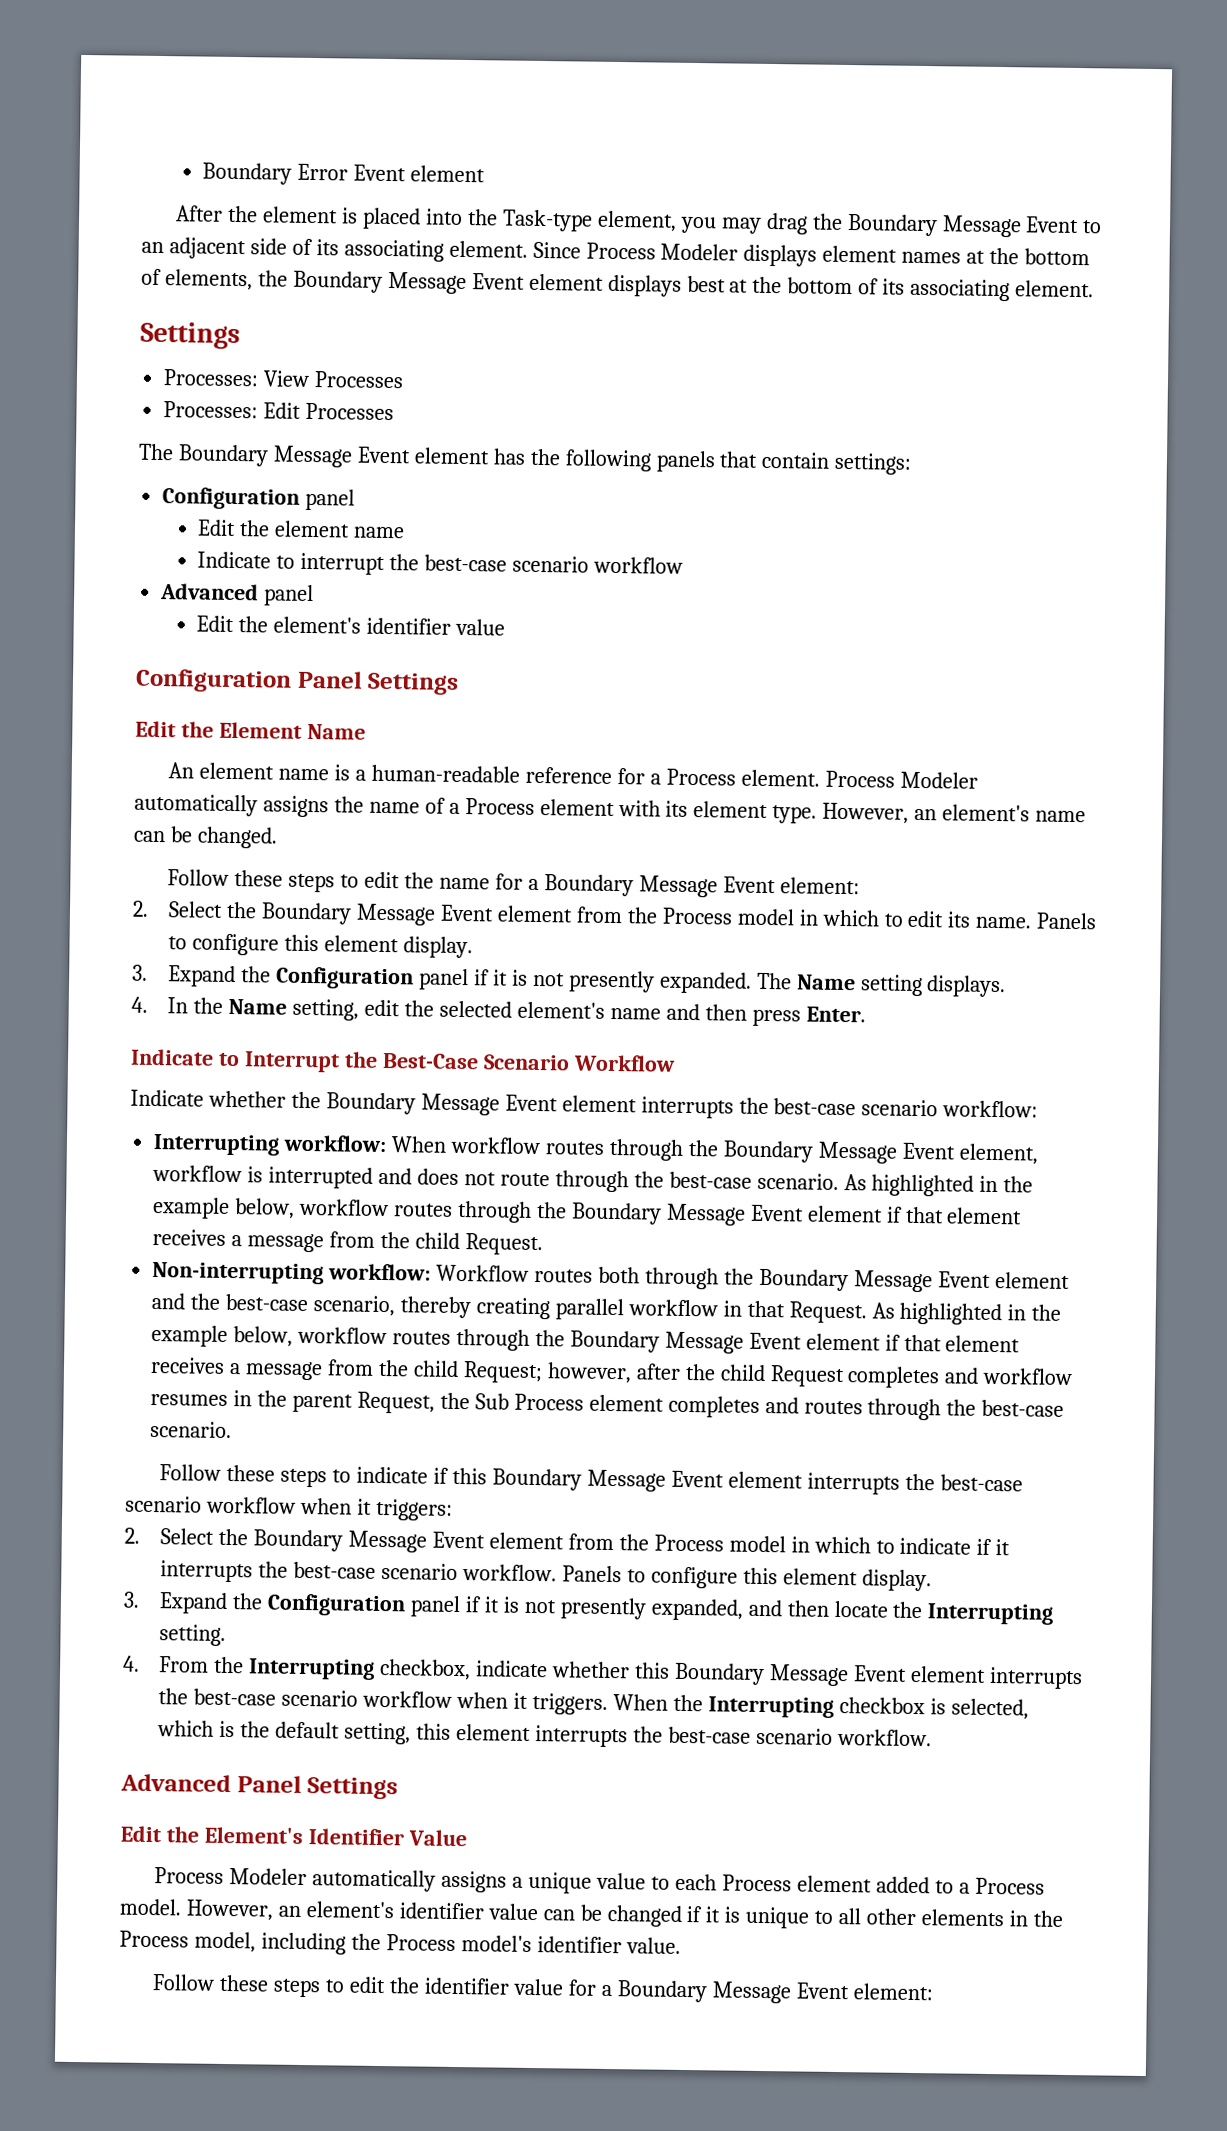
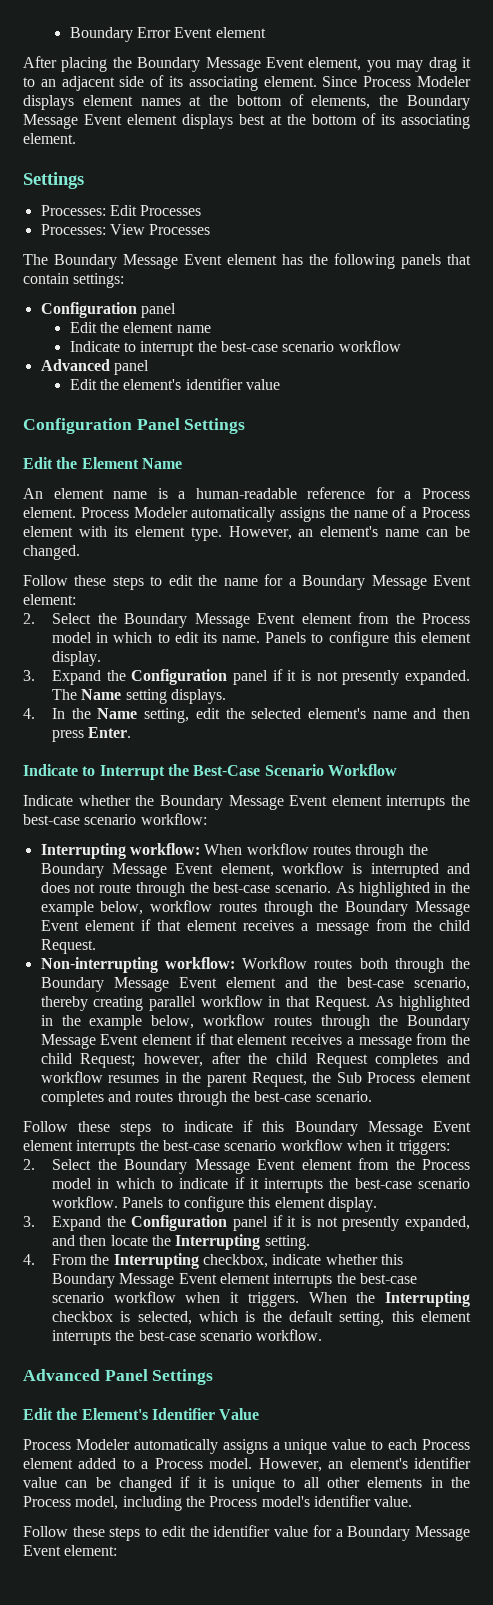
[228,205,1080,238] the element is placed into the Task-type element, you may drag the Boundary Message Event -> [61,57,471,72] placing the Boundary Message Event element, you may drag it
[263,370,311,387] View -> [109,205,137,216] Edit
[263,402,302,419] Edit -> [109,224,145,235] View

